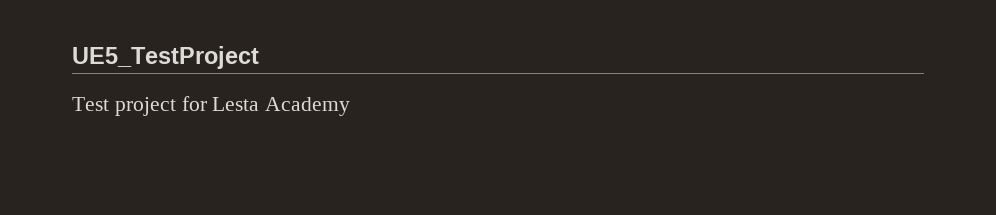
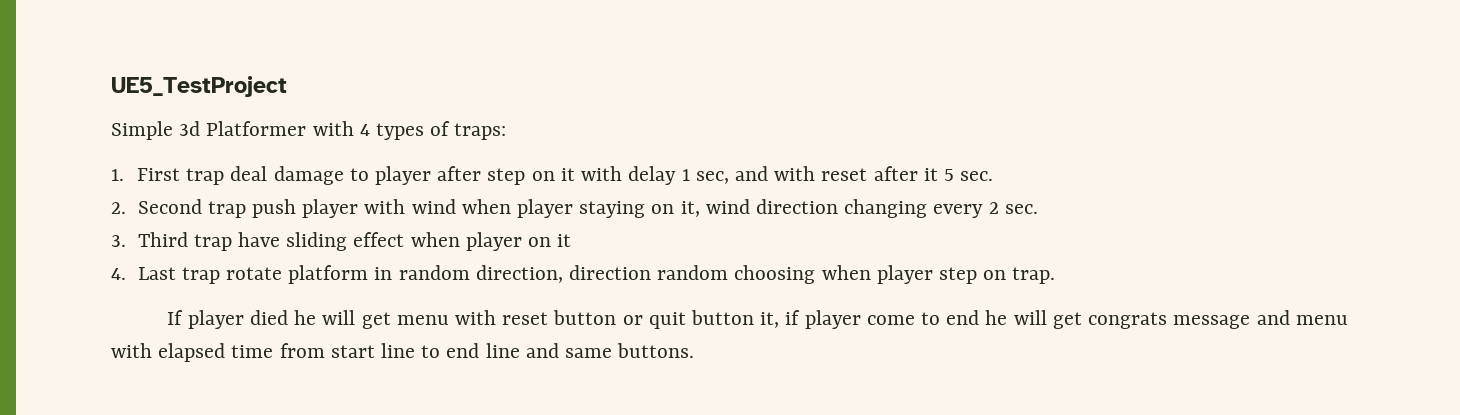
[72,96,351,116] Test project for Lesta Academy -> [111,121,507,140] [111,166,994,185] [111,199,1038,218] [111,232,572,251] [111,265,1056,284] [167,310,1348,329] [111,343,695,362] Simple 3d Platformer with 4 types of traps: // 1. First trap deal damage to player after step on it with delay 1 sec, and with reset after it 5 sec. // 2. Second trap push player with wind when player staying on it, wind direction changing every 2 sec. // 3. Third trap have sliding effect when player on it // 4. Last trap rotate platform in random direction, direction random choosing when player step on trap. // If player died he will get menu with reset button or quit button it, if player come to end he will get congrats message and menu with elapsed time from start line to end line and same buttons.

